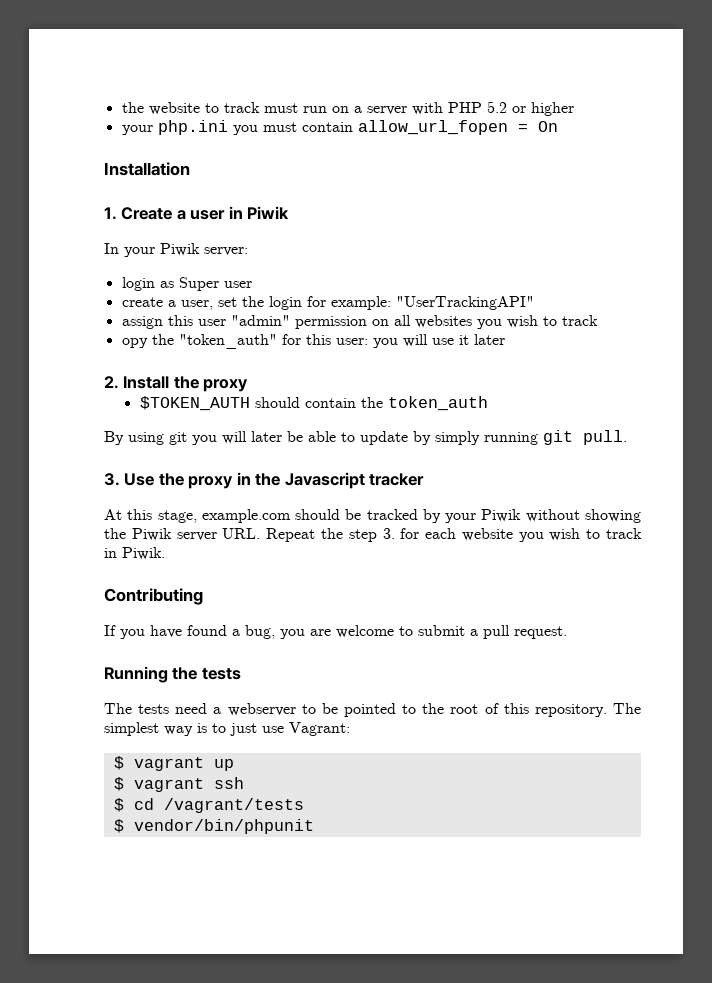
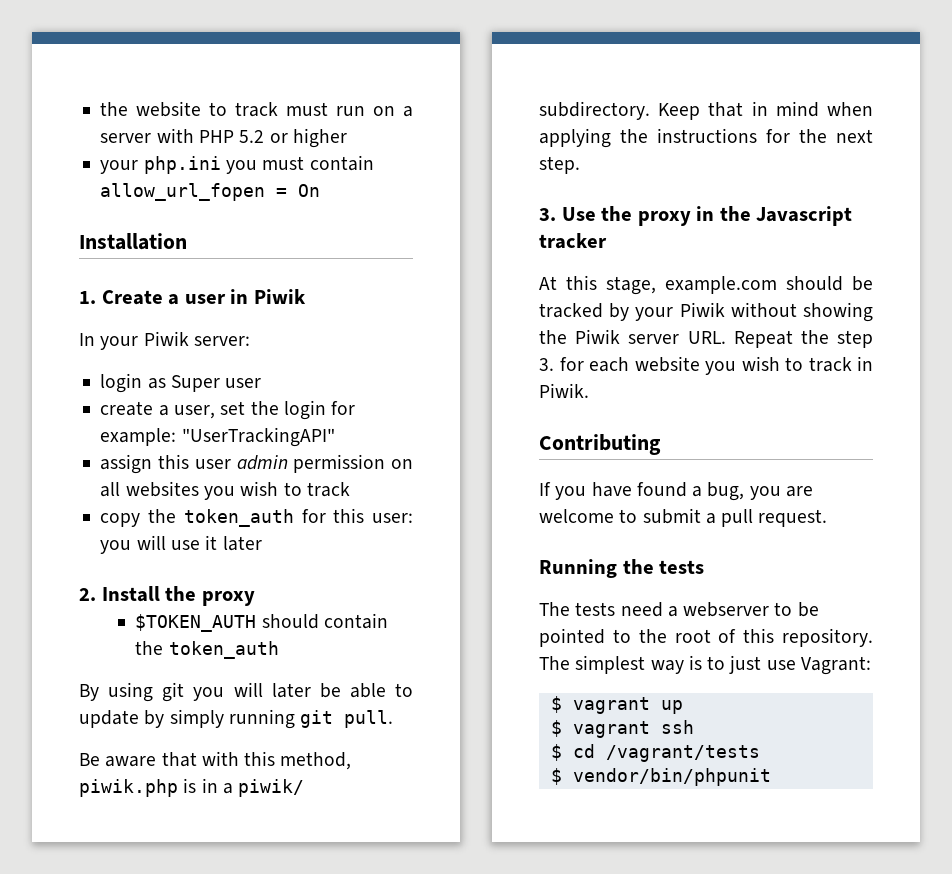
[230,315,290,326] "admin" -> [236,455,288,470] admin
[121,334,277,349] opy the "token_auth" -> [100,509,294,527] copy the token_auth
(627, 437) none -> [79,751,352,770] [79,778,305,797] [539,101,873,120] [539,128,873,148] [539,156,580,174] // Be aware that with this method, piwik.php is in a piwik/ subdirectory. Keep that in mind when applying the instructions for the next step.

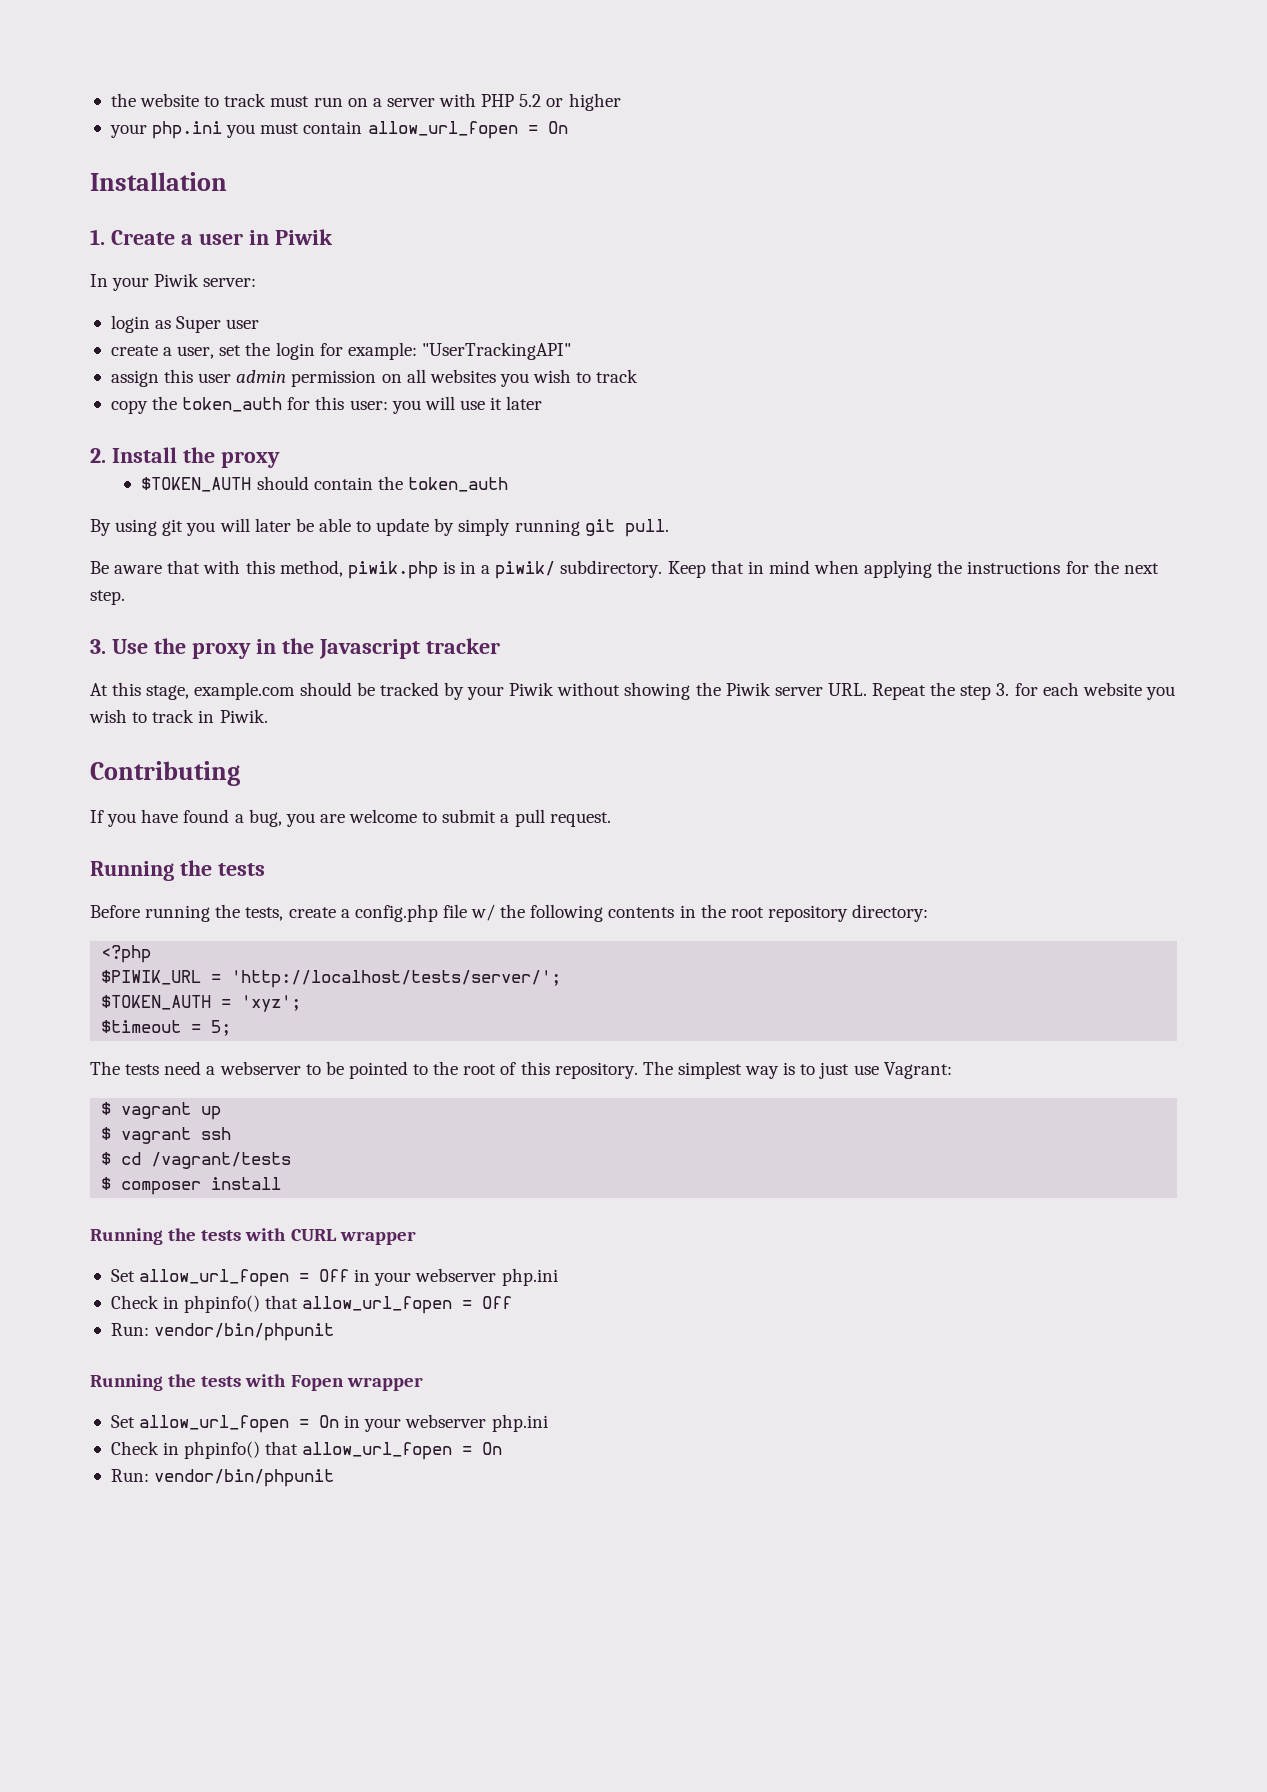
(705, 567) none -> [90,904,929,922] [101,945,152,963] [101,970,562,988] [101,995,302,1012] [101,1020,232,1036] // Before running the tests, create a config.php file w/ the following contents in the root repository directory: // <?php // $PIWIK_URL = 'http://localhost/tests/server/'; // $TOKEN_AUTH = 'xyz'; // $timeout = 5;
(562, 776) none -> [121,1177,282,1195] [90,1228,416,1245] [110,1268,558,1287] [110,1295,513,1314] [110,1323,335,1341] [90,1374,423,1391] [110,1414,548,1433] [110,1441,503,1460] [110,1469,149,1482] composer install // Running the tests with CURL wrapper // Set allow_url_fopen = Off in your webserver php.ini // Check in phpinfo() that allow_url_fopen = Off // Run: vendor/bin/phpunit // Running the tests with Fopen wrapper // Set allow_url_fopen = On in your webserver php.ini // Check in phpinfo() that allow_url_fopen = On // Run:

